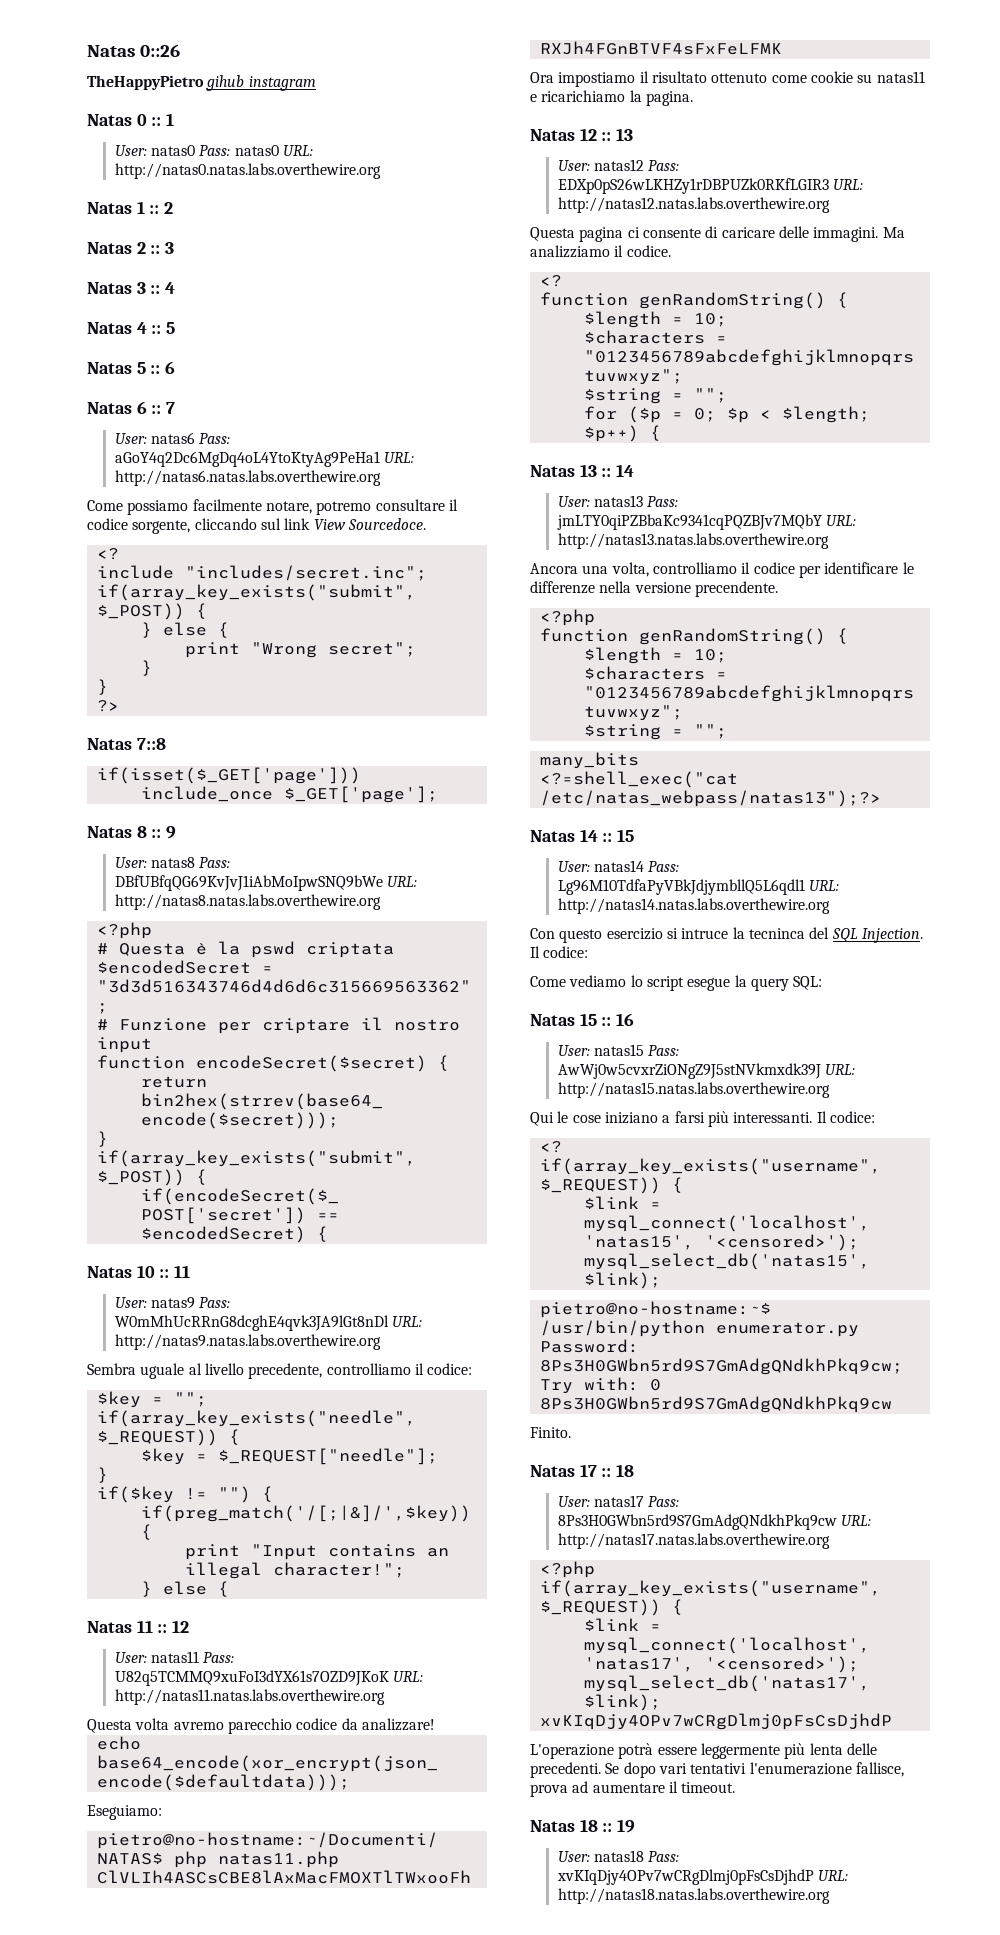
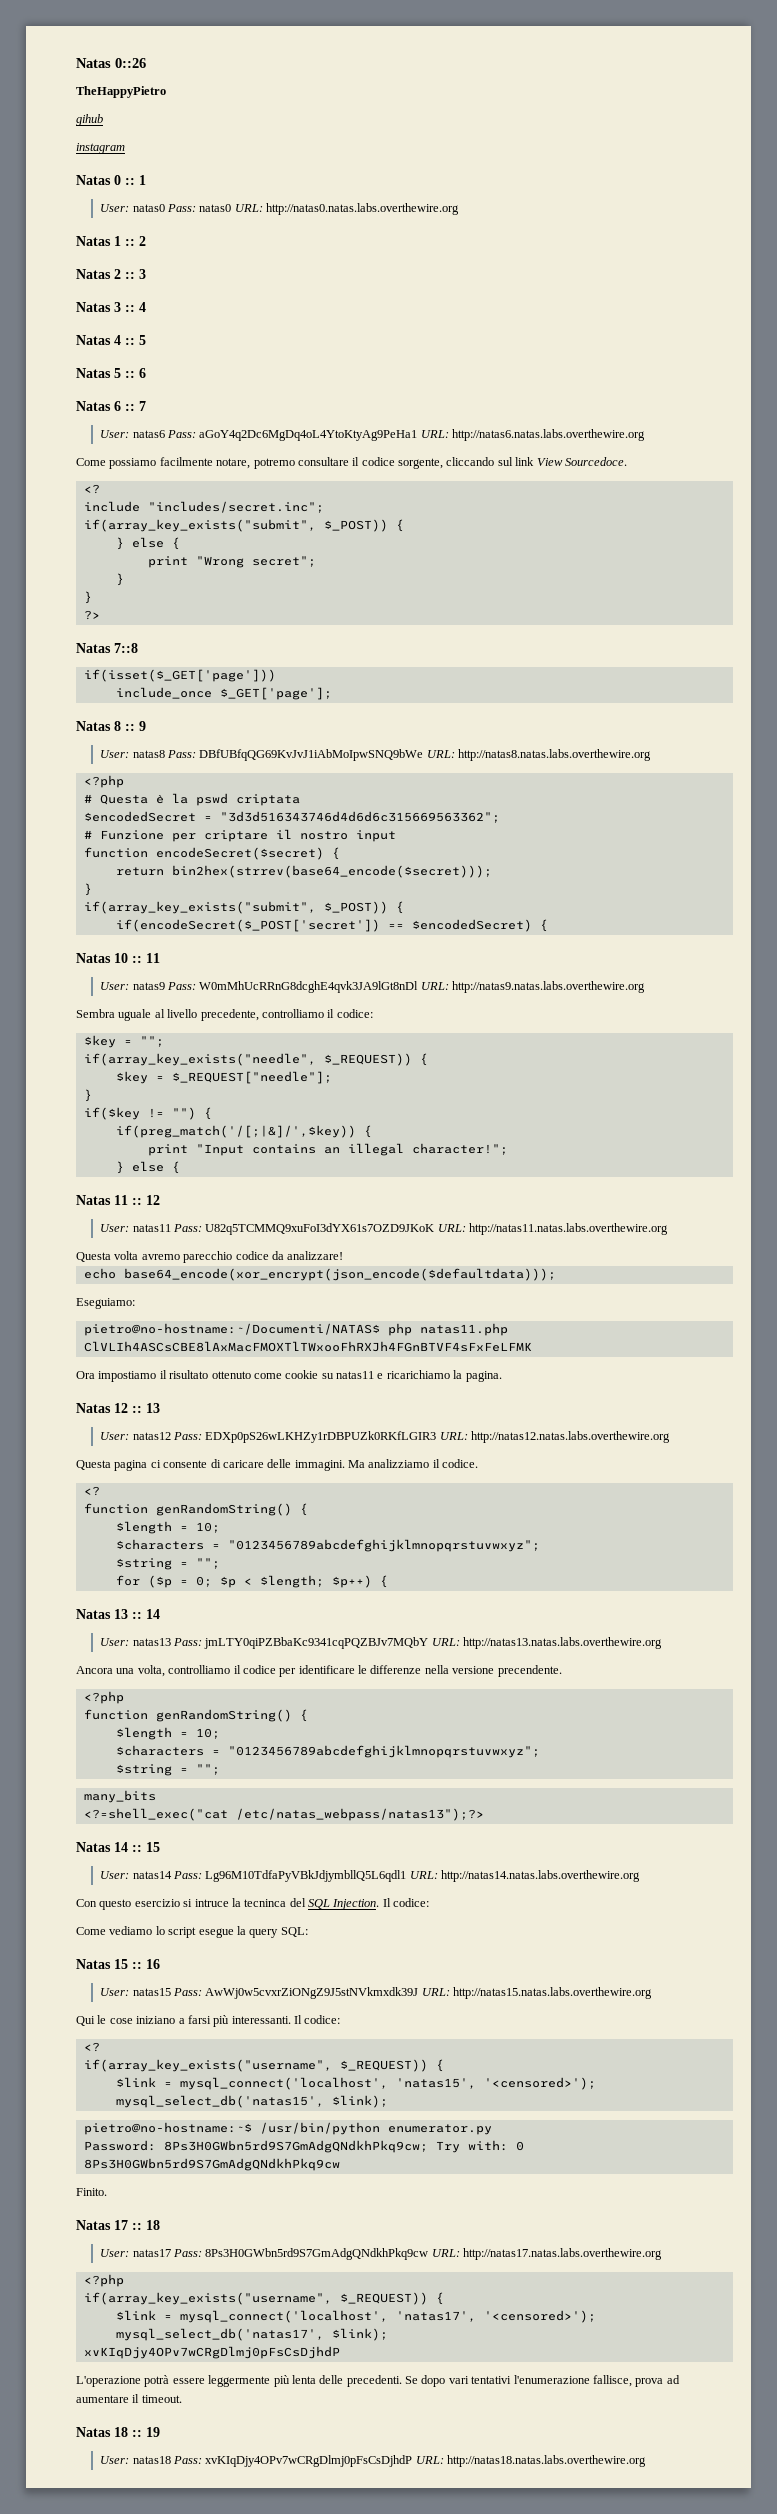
(204, 82) none -> (166, 92) //
(245, 83) none -> (103, 120) //

